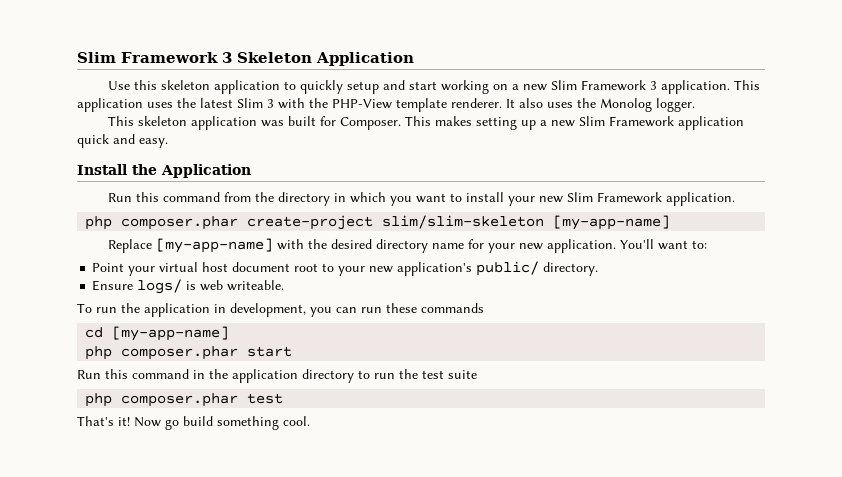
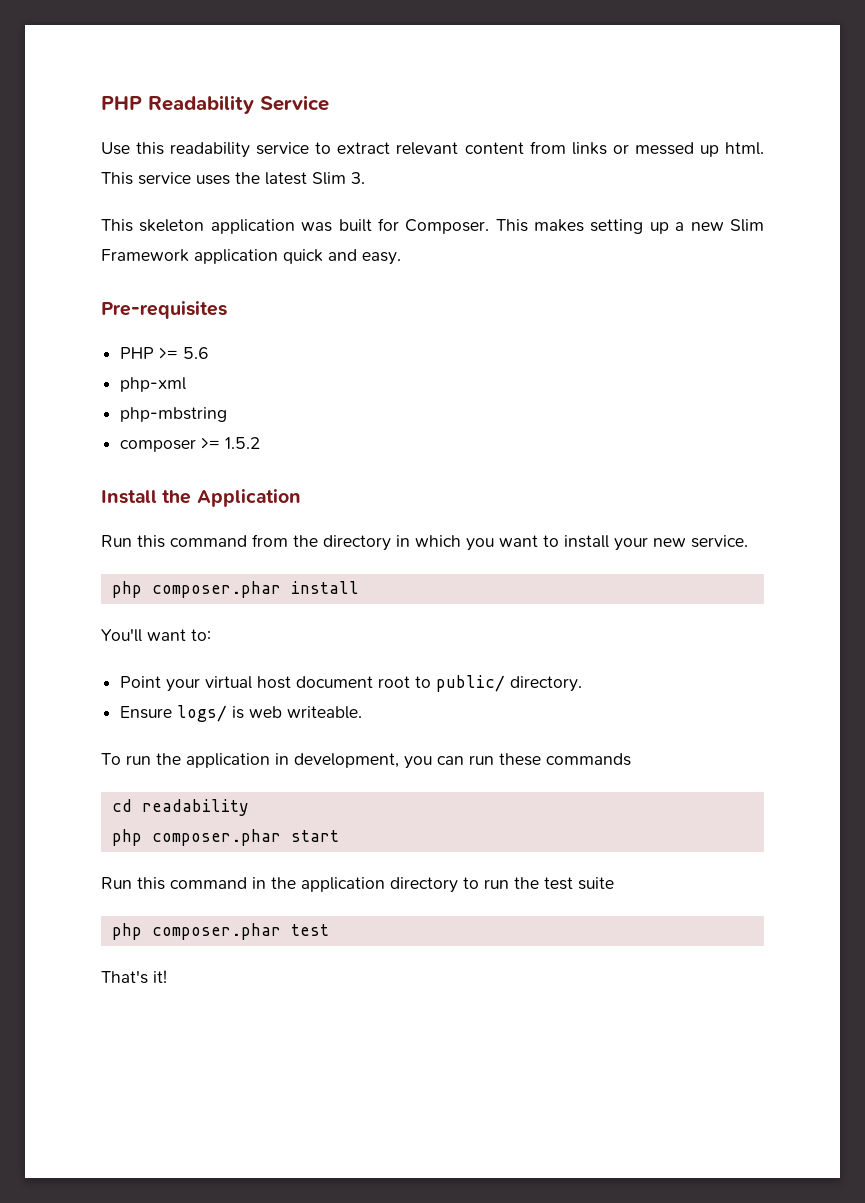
[77,52,414,66] [108,80,761,94] [77,98,695,112] Slim Framework 3 Skeleton Application // Use this skeleton application to quickly setup and start working on a new Slim Framework 3 application. This application uses the latest Slim 3 with the PHP-View template renderer. It also uses the Monolog logger. -> [101,95,329,114] [101,141,765,158] [101,172,365,185] PHP Readability Service // Use this readability service to extract relevant content from links or messed up html. This service uses the latest Slim 3.
(168, 143) none -> [101,301,227,319] [120,347,210,359] [120,377,187,392] [120,407,228,422] [120,437,261,452] // Pre-requisites // PHP >= 5.6 // php-xml // php-mbstring // composer >= 1.5.2
[567,192,736,206] [85,215,671,230] [108,238,617,253] Slim Framework application. // php composer.phar create-project slim/slim-skeleton [my-app-name] // Replace [my-app-name] with the desired directory name for your new application. -> [691,535,748,548] [111,581,359,598] service. // php composer.phar install //
[338,262,473,276] your new application's -> (432, 682) none
[112,326,230,341] [my-app-name] -> [141,799,249,816] readability
[134,416,310,430] Now go build something cool. -> (167, 976) none

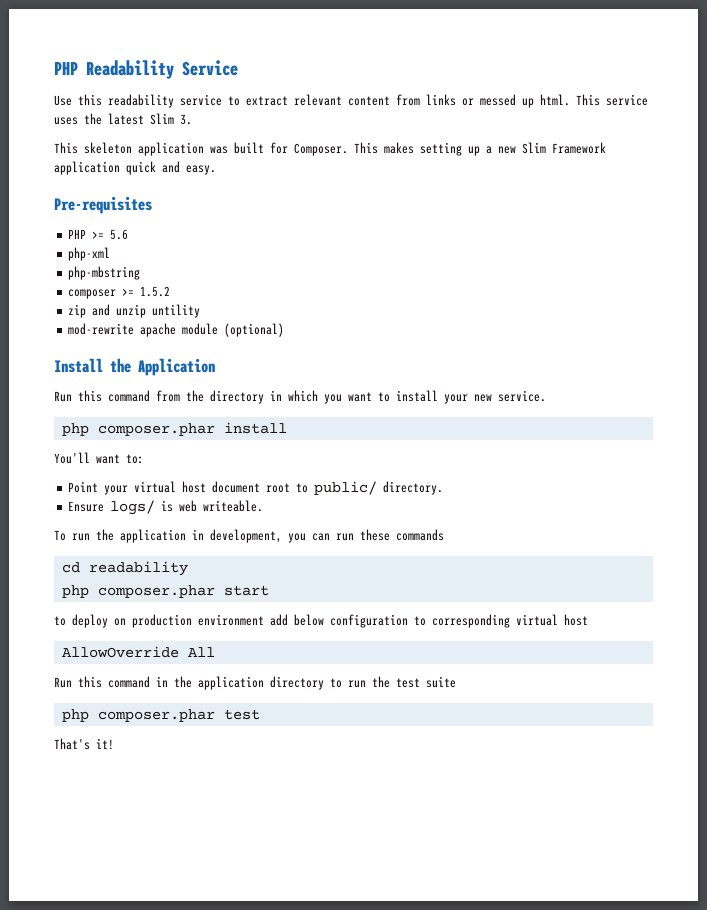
(261, 443) none -> [68,304,201,318] [68,323,285,337] // zip and unzip untility // mod-rewrite apache module (optional)
(339, 836) none -> [54,614,588,628] [61,646,215,658] // to deploy on production environment add below configuration to corresponding virtual host // AllowOverride All

